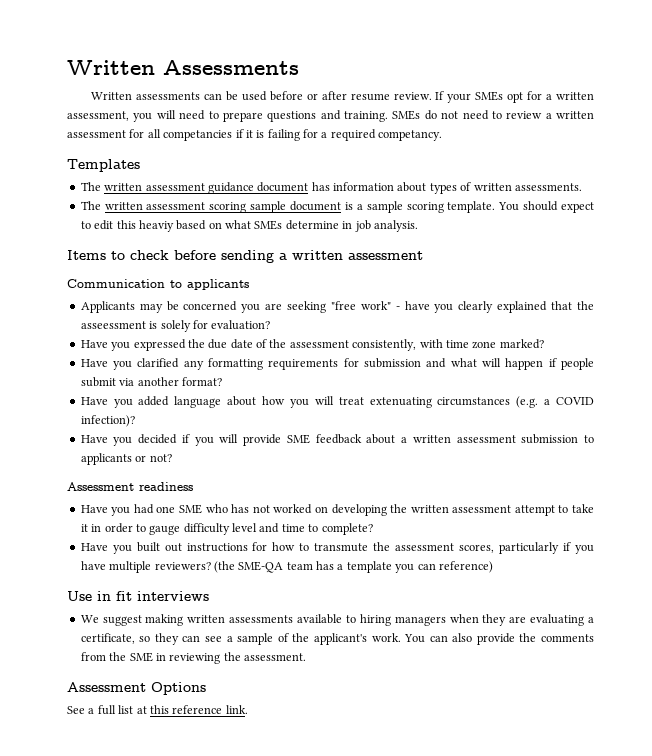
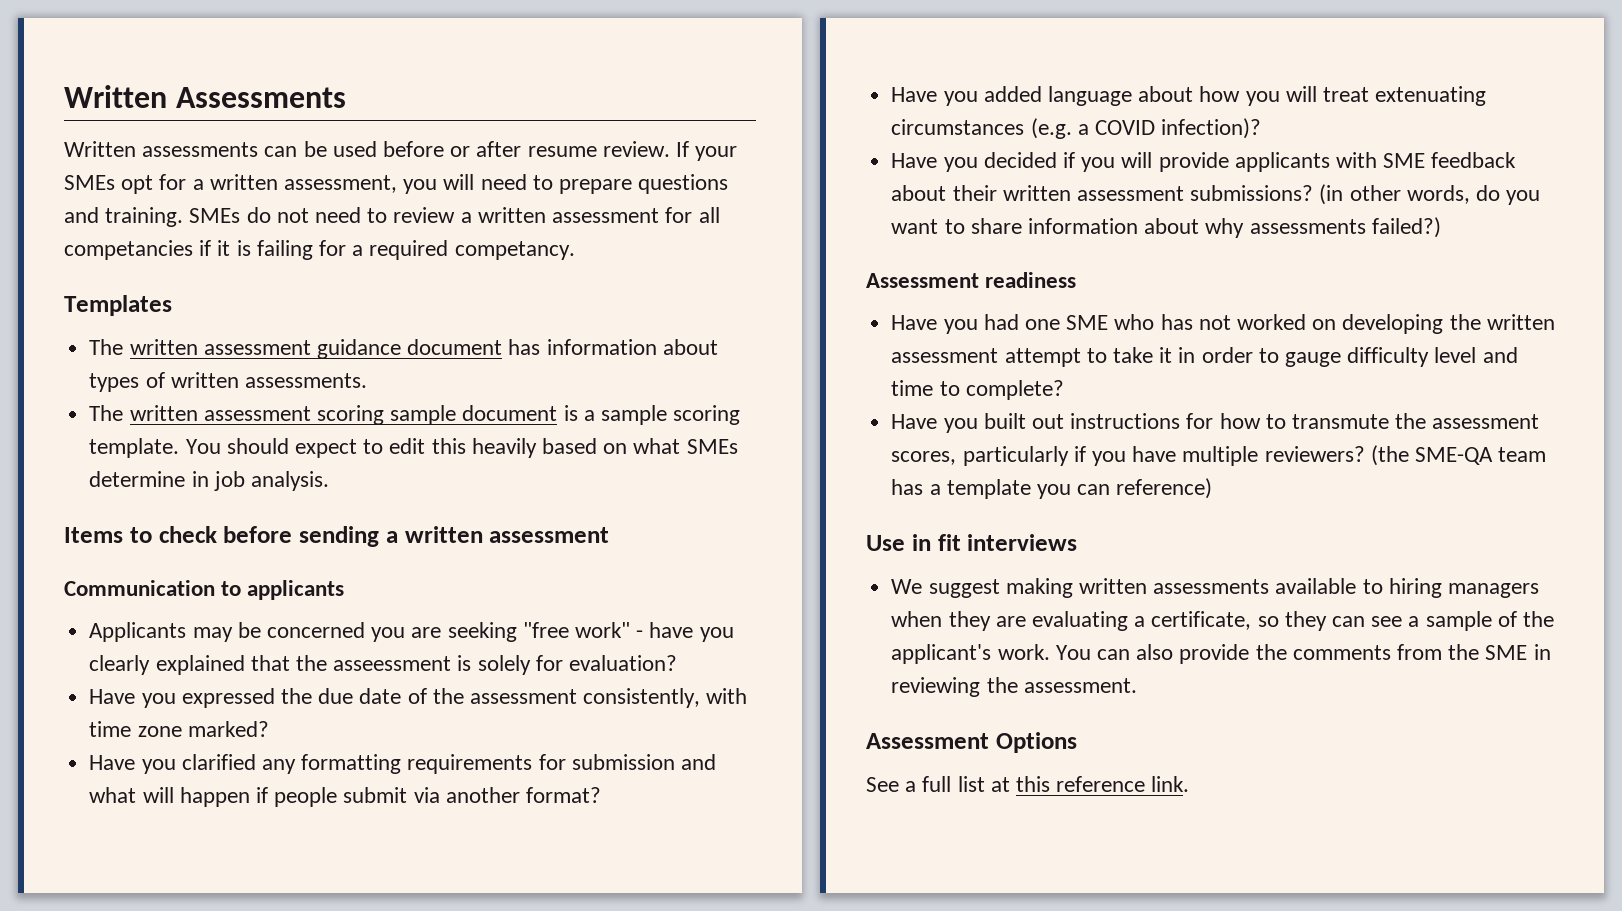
[138,220,174,232] heaviy -> [471,438,537,458] heavily
(282, 440) none -> [1234,152,1377,172] applicants with
[401,434,594,444] [80,453,172,465] a written assessment submission to applicants or not? -> [952,184,1541,205] [891,217,1441,238] their written assessment submissions? (in other words, do you want to share information about why assessments failed?)

